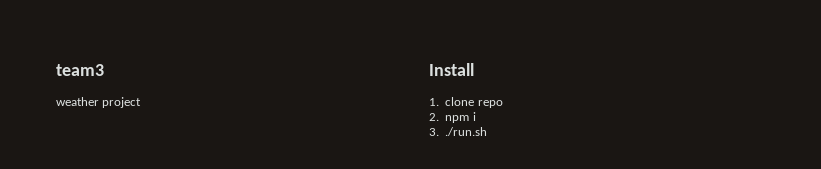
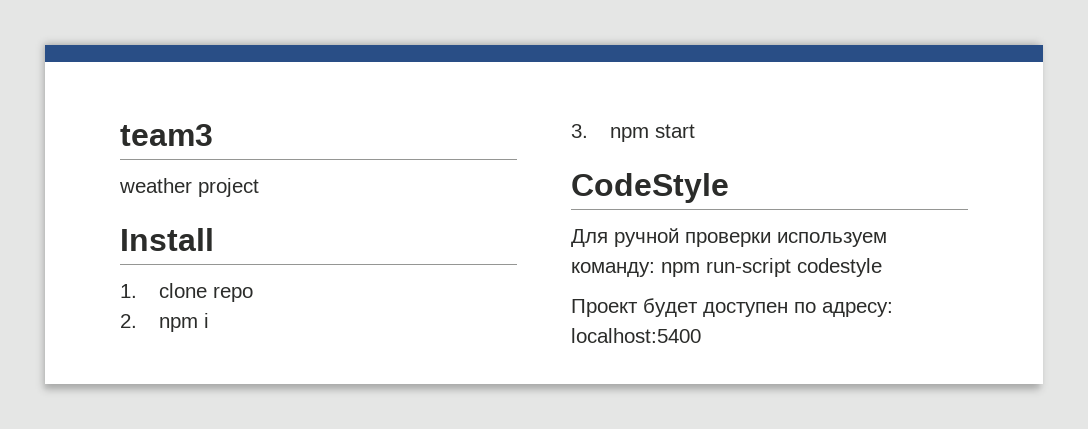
[445,127,488,136] ./run.sh -> [610,124,696,142] [571,173,729,203] [571,228,887,247] [571,258,882,277] [571,298,893,317] [571,328,701,343] npm start // CodeStyle // Для ручной проверки используем команду: npm run-script codestyle // Проект будет доступен по адресу: localhost:5400

